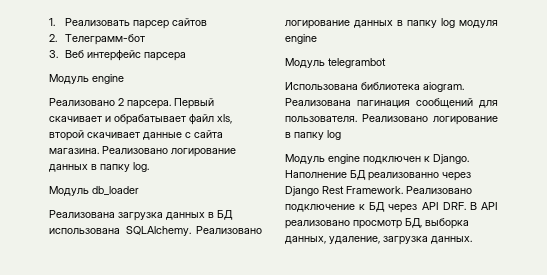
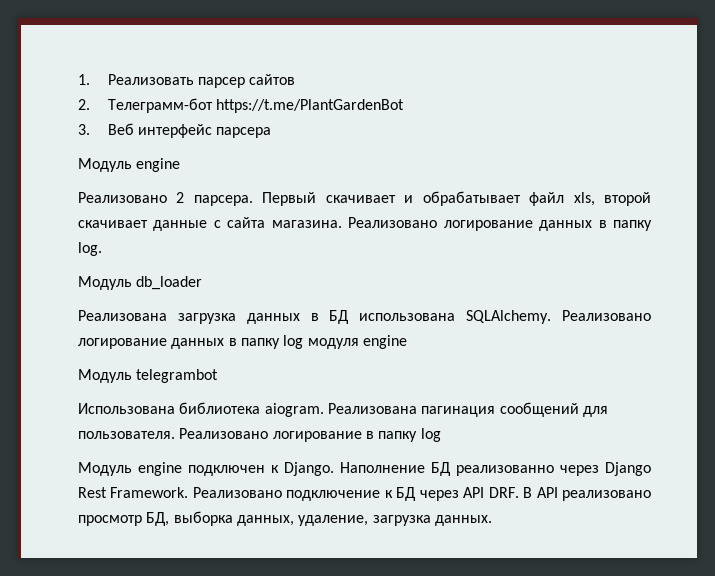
(146, 39) none -> [216,99,405,113] https://t.me/PlantGardenBot

